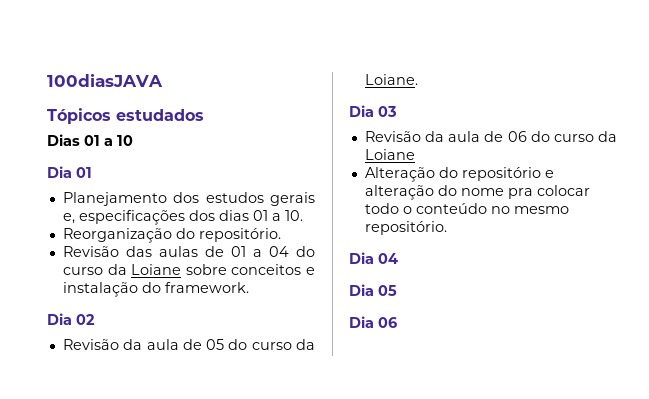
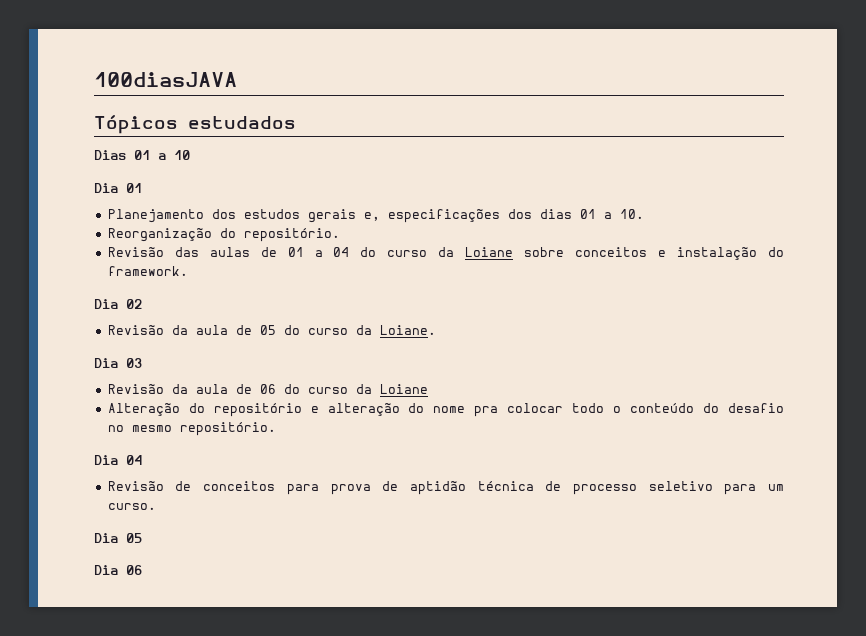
(487, 208) none -> [703,403,784,413] do desafio
(398, 258) none -> [107,481,784,495] [107,503,156,510] // Revisão de conceitos para prova de aptidão técnica de processo seletivo para um curso.

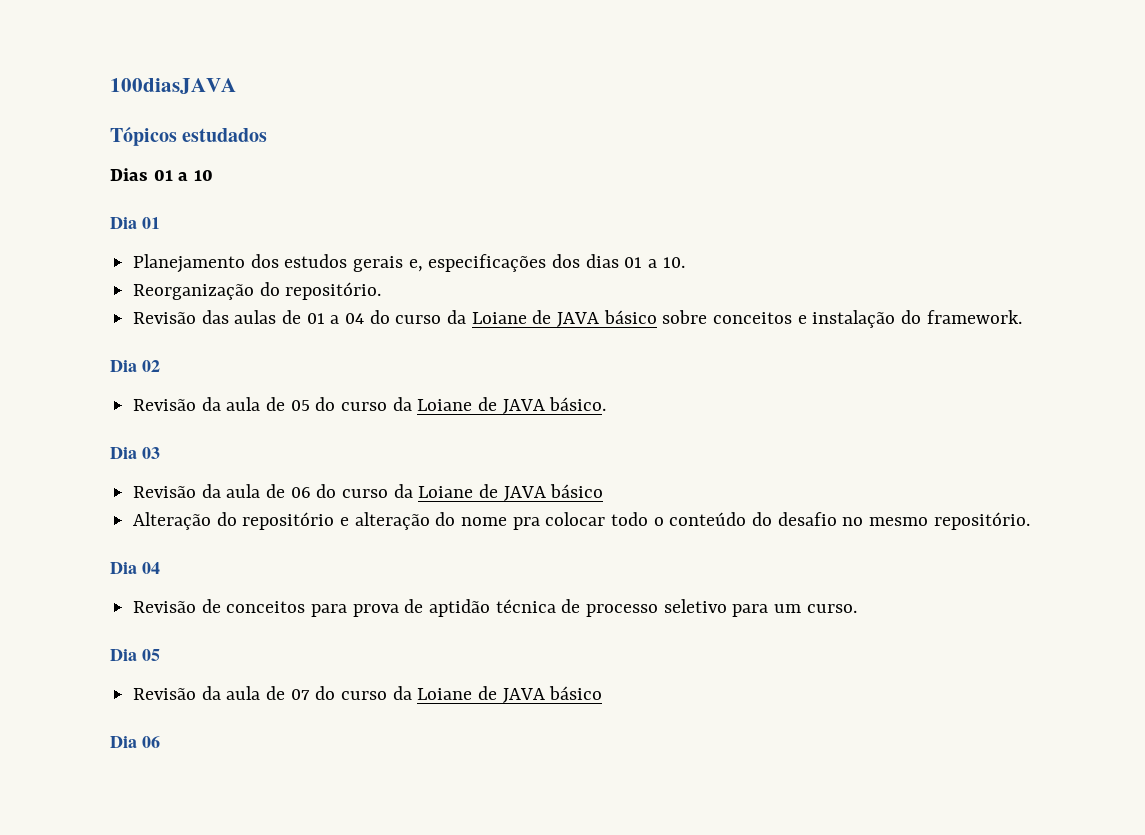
(514, 252) none -> [532,310,657,327] de JAVA básico
[379,325,436,335] Loiane. -> [417,397,607,414] Loiane de JAVA básico.
(428, 389) none -> [479,484,604,501] de JAVA básico
(142, 538) none -> [133,686,603,703] // Revisão da aula de 07 do curso da Loiane de JAVA básico

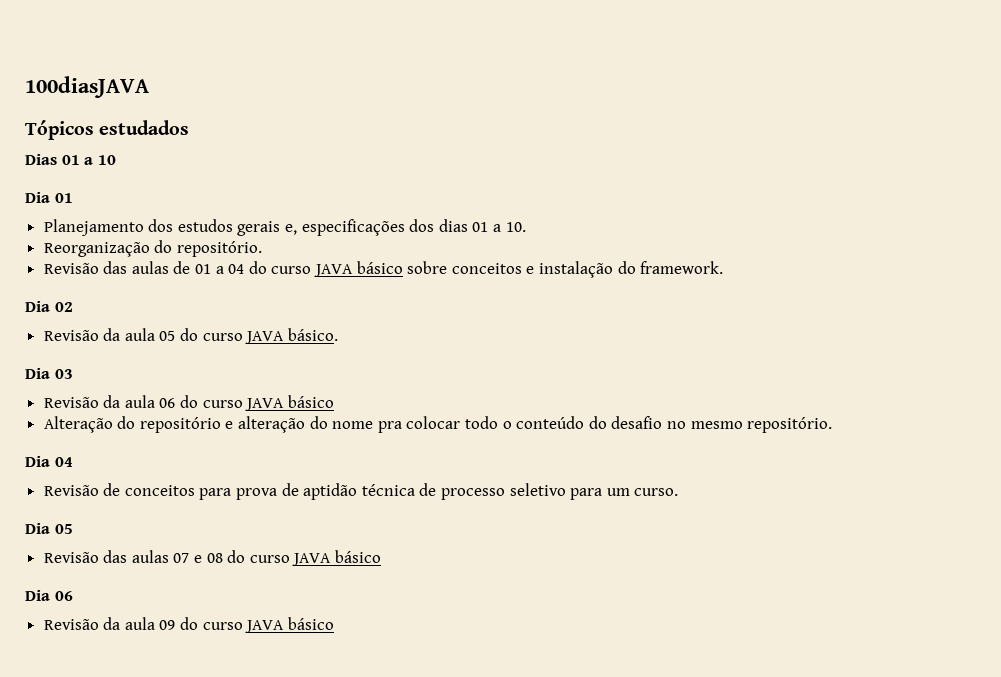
[447,310,552,324] da Loiane de -> (312, 270) none
[266,397,286,411] de -> (155, 334) none
[392,397,498,411] da Loiane de -> (243, 337) none
[266,484,286,498] de -> (155, 401) none
[393,484,499,498] da Loiane de -> (243, 404) none
[201,686,603,703] [110,736,160,748] da aula de 07 do curso da Loiane de JAVA básico // Dia 06 -> [103,550,382,566] [25,590,73,601] [43,617,334,633] das aulas 07 e 08 do curso JAVA básico // Dia 06 // Revisão da aula 09 do curso JAVA básico

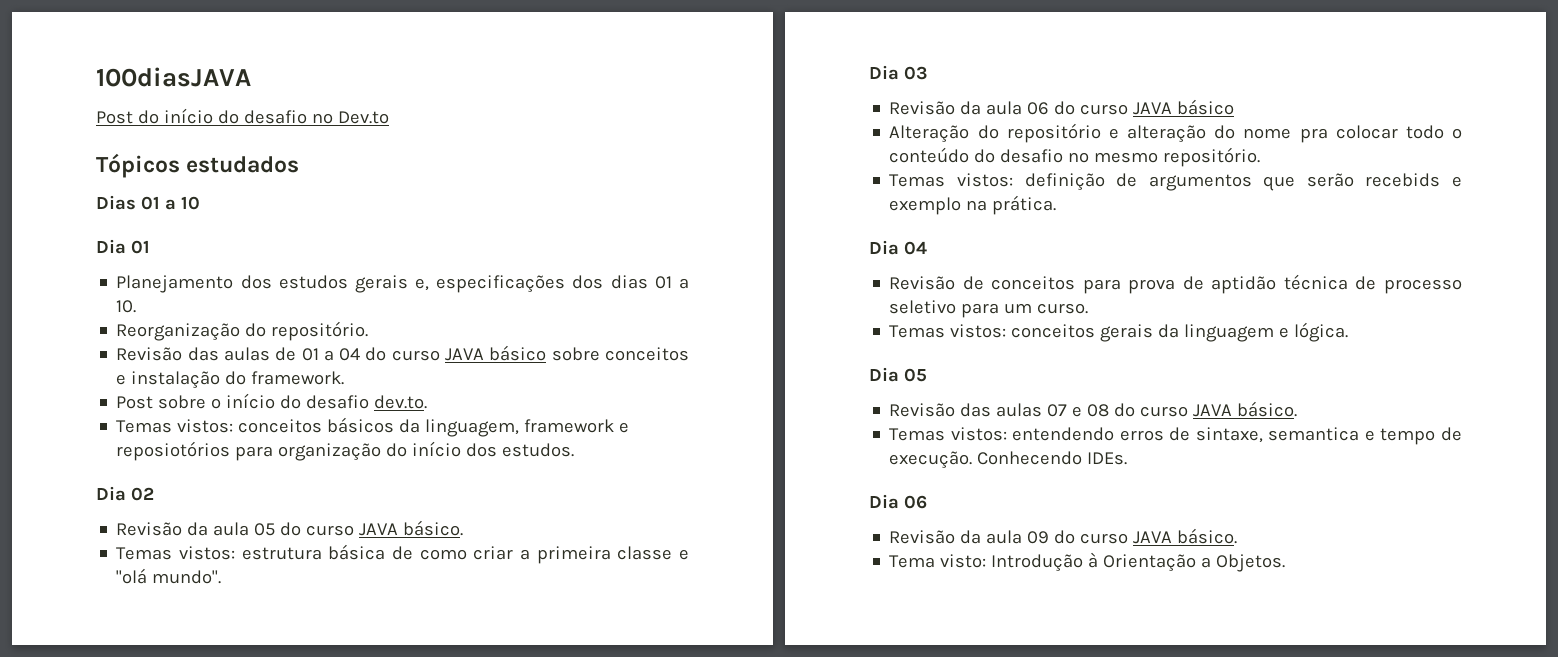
(149, 87) none -> [96,108,389,124] // Post do início do desafio no Dev.to
(724, 267) none -> [116,393,428,409] [116,417,630,437] [116,441,575,461] // Post sobre o início do desafio dev.to. // Temas vistos: conceitos básicos da linguagem, framework e reposiotórios para organização do início dos estudos.
(338, 334) none -> [116,544,689,564] [116,568,222,584] // Temas vistos: estrutura básica de como criar a primeira classe e "olá mundo".
(833, 425) none -> [889,173,1462,191] [889,195,1057,215] // Temas vistos: definição de argumentos que serão recebids e exemplo na prática.
(679, 492) none -> [889,322,1349,342] // Temas vistos: conceitos gerais da linguagem e lógica.
[335,550,382,563] básico -> [1237,401,1298,417] [889,427,1462,445] [889,451,1128,469] básico. // Temas vistos: entendendo erros de sintaxe, semantica e tempo de execução. Conhecendo IDEs.
[287,617,334,630] básico -> [1177,528,1238,544] [889,552,1286,572] básico. // Tema visto: Introdução à Orientação a Objetos.

